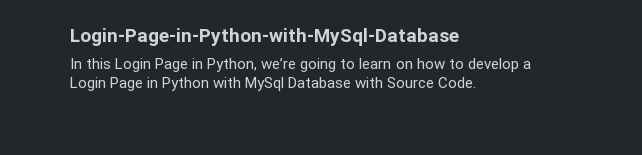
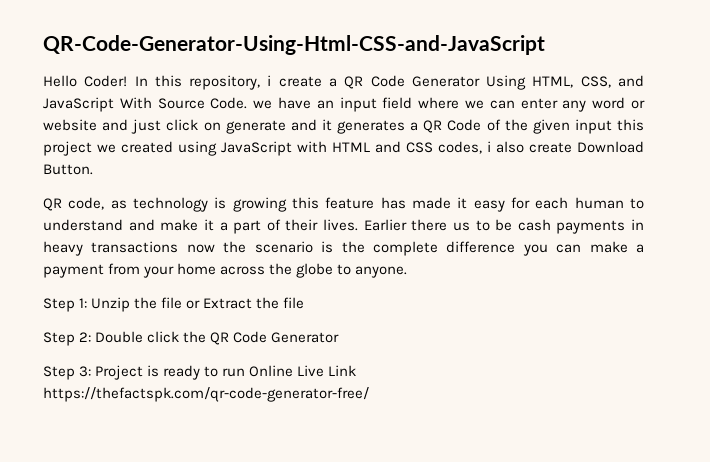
[70,28,459,46] [70,58,531,72] [70,77,477,91] Login-Page-in-Python-with-MySql-Database // In this Login Page in Python, we’re going to learn on how to develop a Login Page in Python with MySql Database with Source Code. -> [43,35,545,55] [43,75,644,90] [43,97,645,112] [43,119,644,134] [43,141,644,156] [43,164,93,175] [43,197,644,212] [43,219,644,234] [43,241,644,256] [43,263,408,278] [43,297,305,312] [43,331,340,346] [43,365,357,380] [43,387,369,402] QR-Code-Generator-Using-Html-CSS-and-JavaScript // Hello Coder! In this repository, i create a QR Code Generator Using HTML, CSS, and JavaScript With Source Code. we have an input field where we can enter any word or website and just click on generate and it generates a QR Code of the given input this project we created using JavaScript with HTML and CSS codes, i also create Download Button. // QR code, as technology is growing this feature has made it easy for each human to understand and make it a part of their lives. Earlier there us to be cash payments in heavy transactions now the scenario is the complete difference you can make a payment from your home across the globe to anyone. // Step 1: Unzip the file or Extract the file // Step 2: Double click the QR Code Generator // Step 3: Project is ready to run Online Live Link https://thefactspk.com/qr-code-generator-free/

